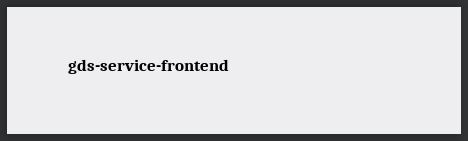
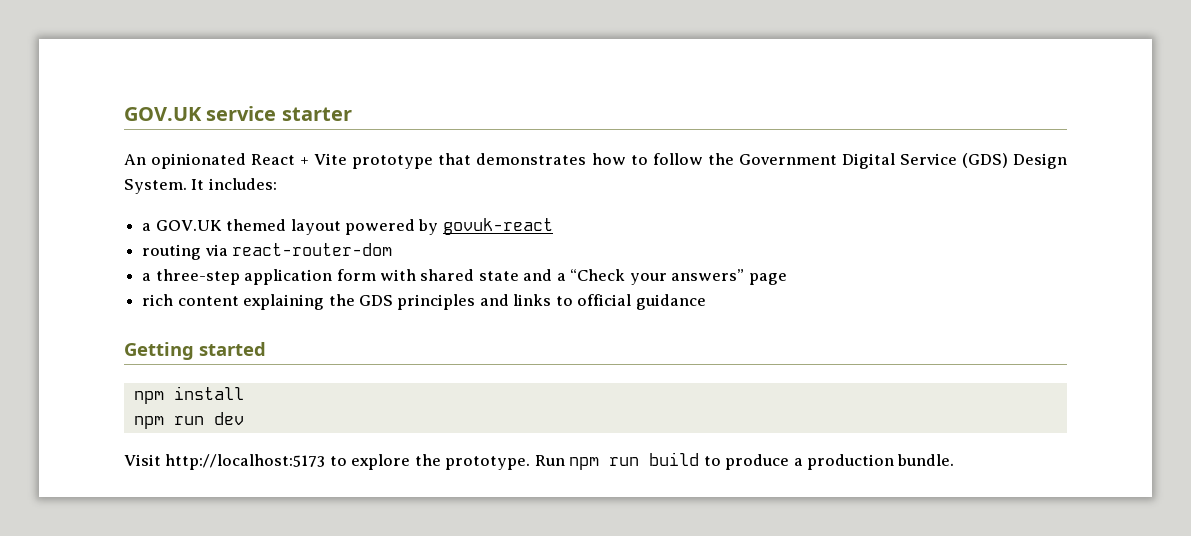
[68,59,229,74] gds-service-frontend -> [124,106,352,121] [124,153,1067,169] [124,178,277,194] [142,218,553,235] [142,243,393,260] [142,269,787,285] [142,294,706,310] [124,342,266,360] [133,386,244,404] [133,412,244,429] [124,452,955,470] GOV.UK service starter // An opinionated React + Vite prototype that demonstrates how to follow the Government Digital Service (GDS) Design System. It includes: // a GOV.UK themed layout powered by govuk-react // routing via react-router-dom // a three-step application form with shared state and a “Check your answers” page // rich content explaining the GDS principles and links to official guidance // Getting started // npm install // npm run dev // Visit http://localhost:5173 to explore the prototype. Run npm run build to produce a production bundle.

